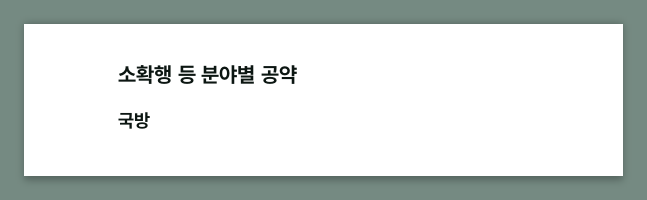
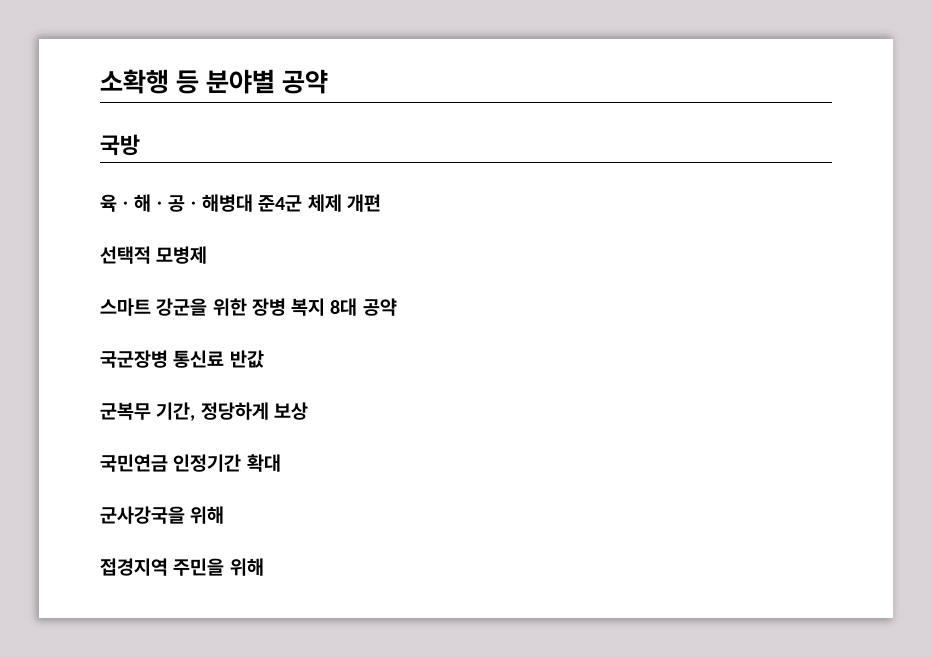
(150, 120) none -> [100,194,381,212] [100,246,208,264] [100,298,397,316] [100,350,264,368] [100,402,308,421] [100,454,281,472] [100,506,225,524] [100,558,264,576] // 육ㆍ해ㆍ공ㆍ해병대 준4군 체제 개편 // 선택적 모병제 // 스마트 강군을 위한 장병 복지 8대 공약 // 국군장병 통신료 반값 // 군복무 기간, 정당하게 보상 // 국민연금 인정기간 확대 // 군사강국을 위해 // 접경지역 주민을 위해

